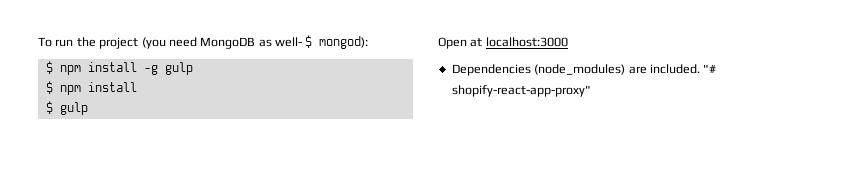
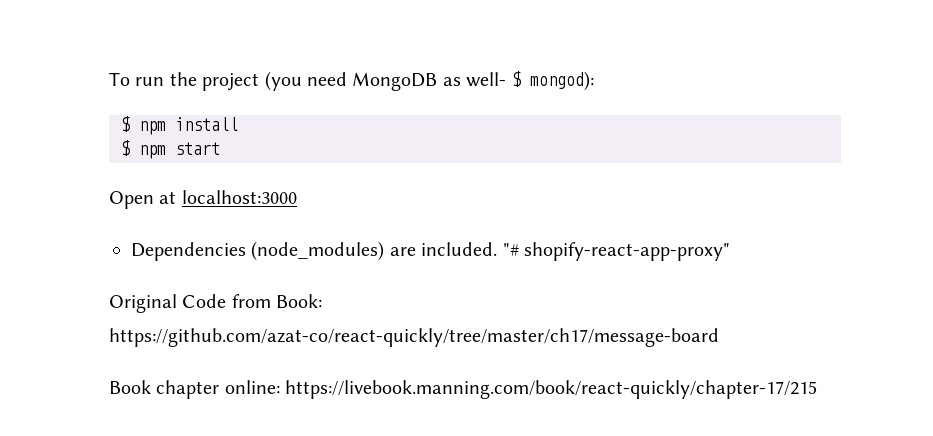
[143,62,193,75] [45,81,137,95] [45,101,88,115] -g gulp // $ npm install // $ gulp -> [121,140,220,159] // $ npm start
(591, 91) none -> [109,294,323,313] [109,328,719,347] [109,380,818,399] // Original Code from Book: https://github.com/azat-co/react-quickly/tree/master/ch17/message-board // Book chapter online: https://livebook.manning.com/book/react-quickly/chapter-17/215

